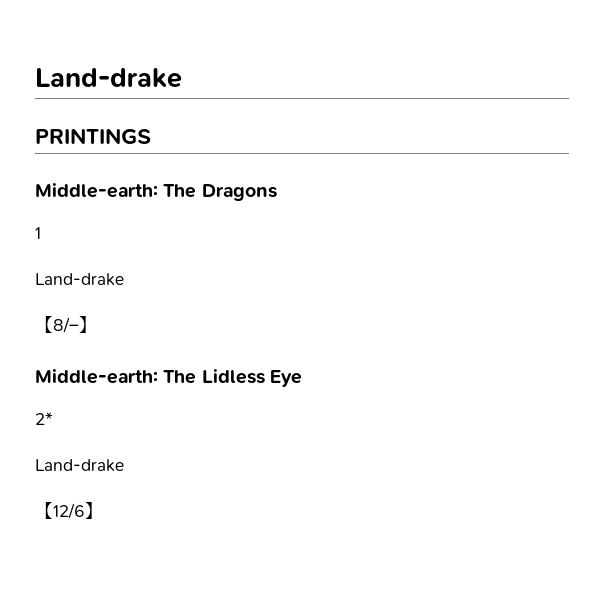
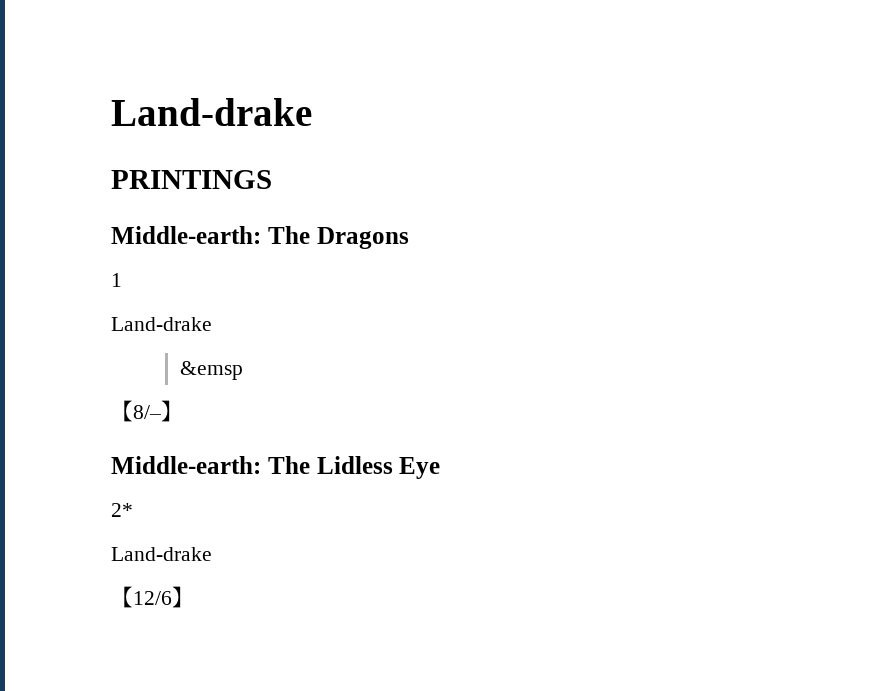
(124, 279) none -> [179,361,243,380] // &emsp

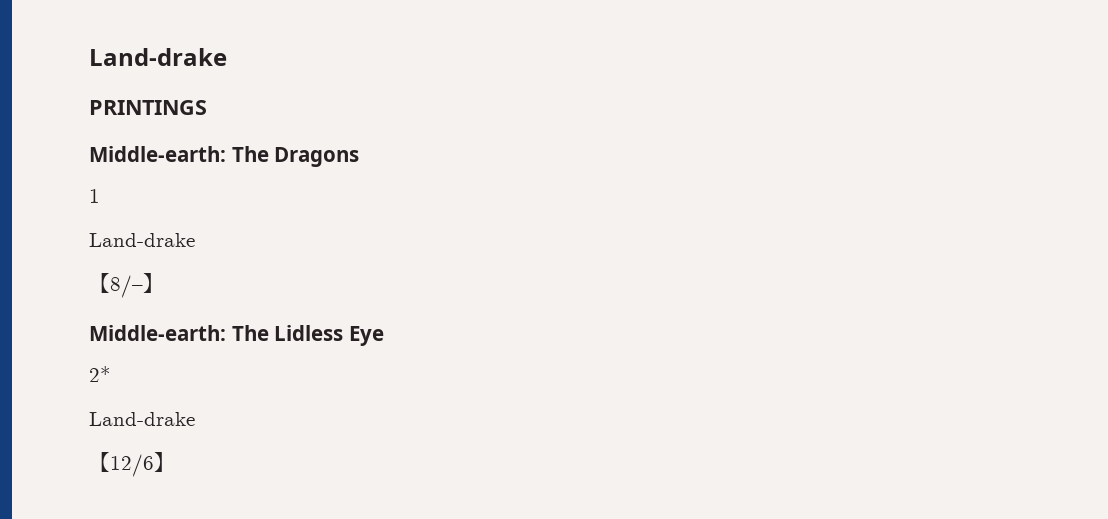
[179,361,243,380] // &emsp -> (195, 240) none

